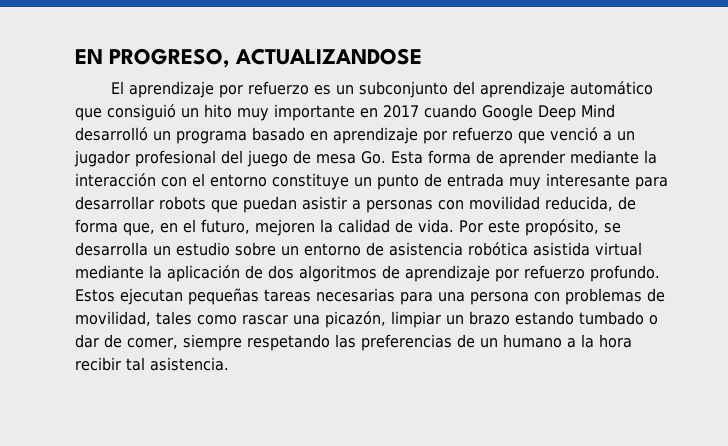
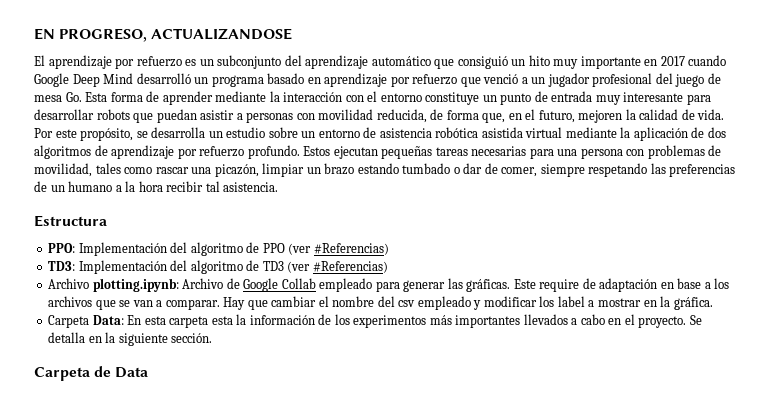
(229, 364) none -> [34,215,107,227] [48,242,389,256] [48,260,388,274] [48,278,730,292] [48,296,713,310] [48,314,702,328] [48,332,213,346] [34,366,149,381] // Estructura // PPO: Implementación del algoritmo de PPO (ver #Referencias) // TD3: Implementación del algoritmo de TD3 (ver #Referencias) // Archivo plotting.ipynb: Archivo de Google Collab empleado para generar las gráficas. Este require de adaptación en base a los archivos que se van a comparar. Hay que cambiar el nombre del csv empleado y modificar los label a mostrar en la gráfica. // Carpeta Data: En esta carpeta esta la información de los experimentos más importantes llevados a cabo en el proyecto. Se detalla en la siguiente sección. // Carpeta de Data

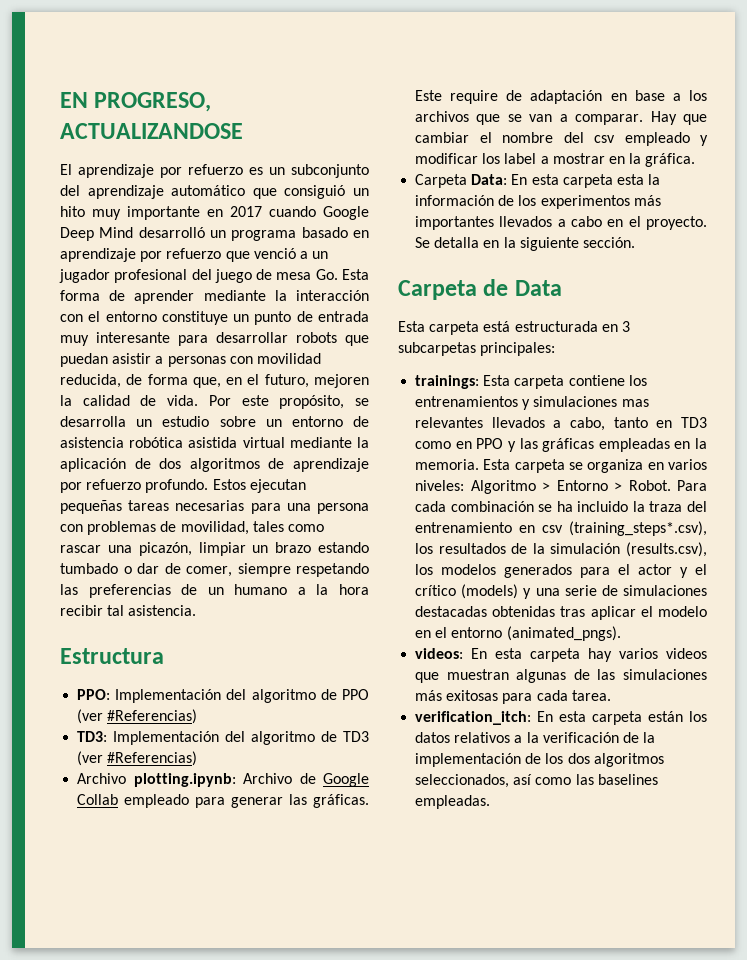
(149, 372) none -> [398,321,630,335] [398,342,556,356] [415,375,647,389] [415,396,649,410] [415,417,707,431] [415,438,707,452] [415,459,707,473] [415,480,707,494] [415,501,707,512] [415,521,707,536] [415,542,707,557] [415,564,707,578] [415,584,707,599] [415,606,707,620] [415,626,621,641] [415,648,707,662] [415,669,707,683] [415,690,611,704] [415,711,707,725] [415,732,656,743] [415,753,664,767] [415,774,658,788] [415,795,491,809] // Esta carpeta está estructurada en 3 subcarpetas principales: // trainings: Esta carpeta contiene los entrenamientos y simulaciones mas relevantes llevados a cabo, tanto en TD3 como en PPO y las gráficas empleadas en la memoria. Esta carpeta se organiza en varios niveles: Algoritmo > Entorno > Robot. Para cada combinación se ha incluido la traza del entrenamiento en csv (training_steps*.csv), los resultados de la simulación (results.csv), los modelos generados para el actor y el crítico (models) y una serie de simulaciones destacadas obtenidas tras aplicar el modelo en el entorno (animated_pngs). // videos: En esta carpeta hay varios videos que muestran algunas de las simulaciones más exitosas para cada tarea. // verification_itch: En esta carpeta están los datos relativos a la verificación de la implementación de los dos algoritmos seleccionados, así como las baselines empleadas.

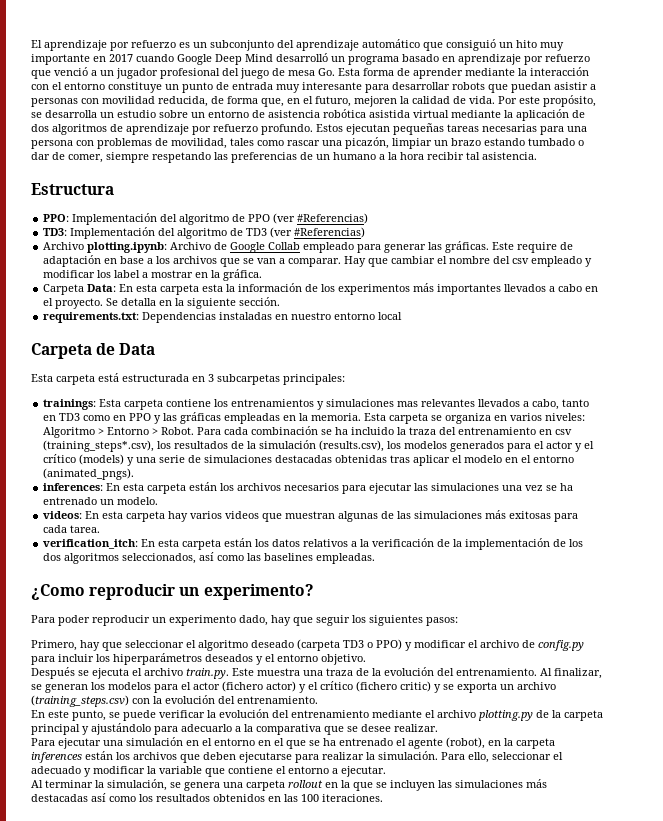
[60,92,212,112] [60,123,243,139] EN PROGRESO, ACTUALIZANDOSE // -> (31, 44) none
(635, 242) none -> [43,312,403,323] // requirements.txt: Dependencias instaladas en nuestro entorno local
(621, 633) none -> [43,482,574,494] [43,497,159,505] // inferences: En esta carpeta están los archivos necesarios para ejecutar las simulaciones una vez se ha entrenado un modelo.
(491, 802) none -> [31,584,314,600] [31,615,458,626] [31,639,584,651] [31,653,366,665] [31,667,602,679] [31,681,556,693] [31,695,318,707] [31,709,603,721] [31,723,438,735] [31,737,555,749] [31,751,563,763] [31,766,386,777] [31,779,547,791] [31,793,383,802] // ¿Como reproducir un experimento? // Para poder reproducir un experimento dado, hay que seguir los siguientes pasos: // Primero, hay que seleccionar el algoritmo deseado (carpeta TD3 o PPO) y modificar el archivo de config.py para incluir los hiperparámetros deseados y el entorno objetivo. // Después se ejecuta el archivo train.py. Este muestra una traza de la evolución del entrenamiento. Al finalizar, se generan los modelos para el actor (fichero actor) y el crítico (fichero critic) y se exporta un archivo (training_steps.csv) con la evolución del entrenamiento. // En este punto, se puede verificar la evolución del entrenamiento mediante el archivo plotting.py de la carpeta principal y ajustándolo para adecuarlo a la comparativa que se desee realizar. // Para ejecutar una simulación en el entorno en el que se ha entrenado el agente (robot), en la carpeta inferences están los archivos que deben ejecutarse para realizar la simulación. Para ello, seleccionar el adecuado y modificar la variable que contiene el entorno a ejecutar. // Al terminar la simulación, se genera una carpeta rollout en la que se incluyen las simulaciones más destacadas así como los resultados obtenidos en las 100 iteraciones.

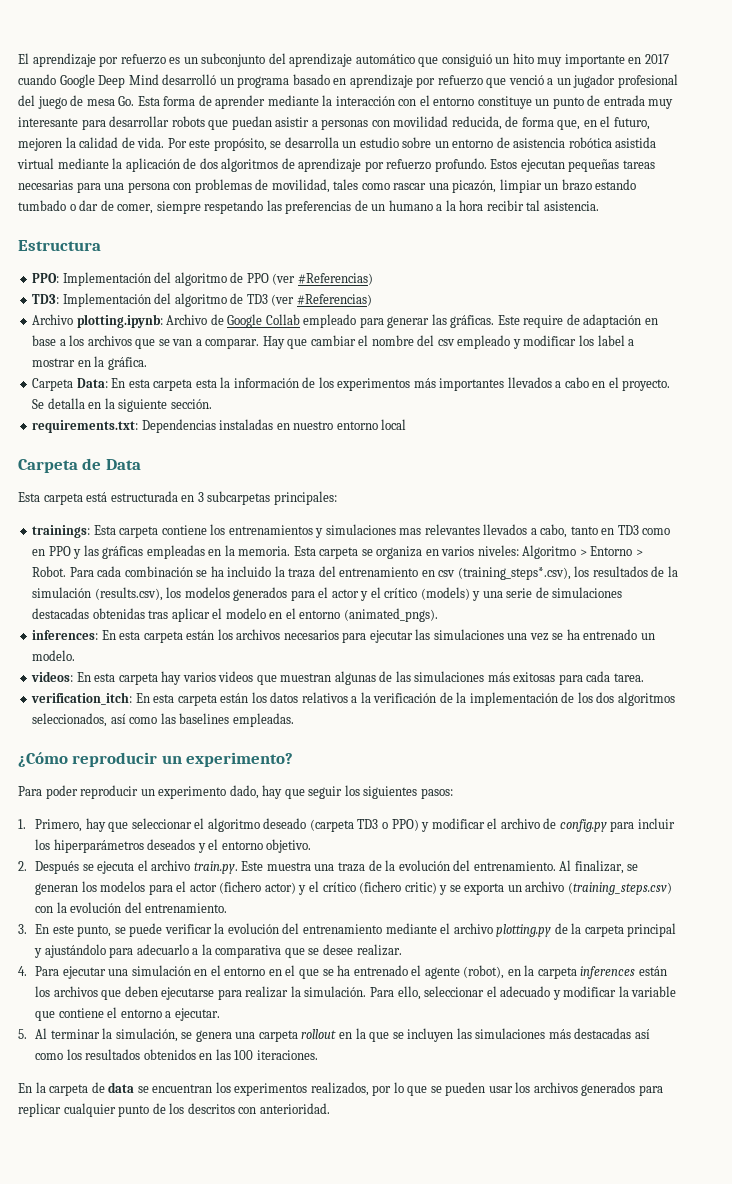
[31,584,85,600] ¿Como -> [18,752,68,767] ¿Cómo
(458, 621) none -> [18,819,26,829] 1.
(366, 659) none -> [18,861,27,871] 2.
(318, 700) none -> [18,924,27,934] 3.
(438, 728) none -> [18,966,27,976] 4.
(386, 771) none -> [18,1029,27,1039] 5.
(383, 798) none -> [18,1082,663,1096] [18,1103,330,1117] // En la carpeta de data se encuentran los experimentos realizados, por lo que se pueden usar los archivos generados para replicar cualquier punto de los descritos con anterioridad.

